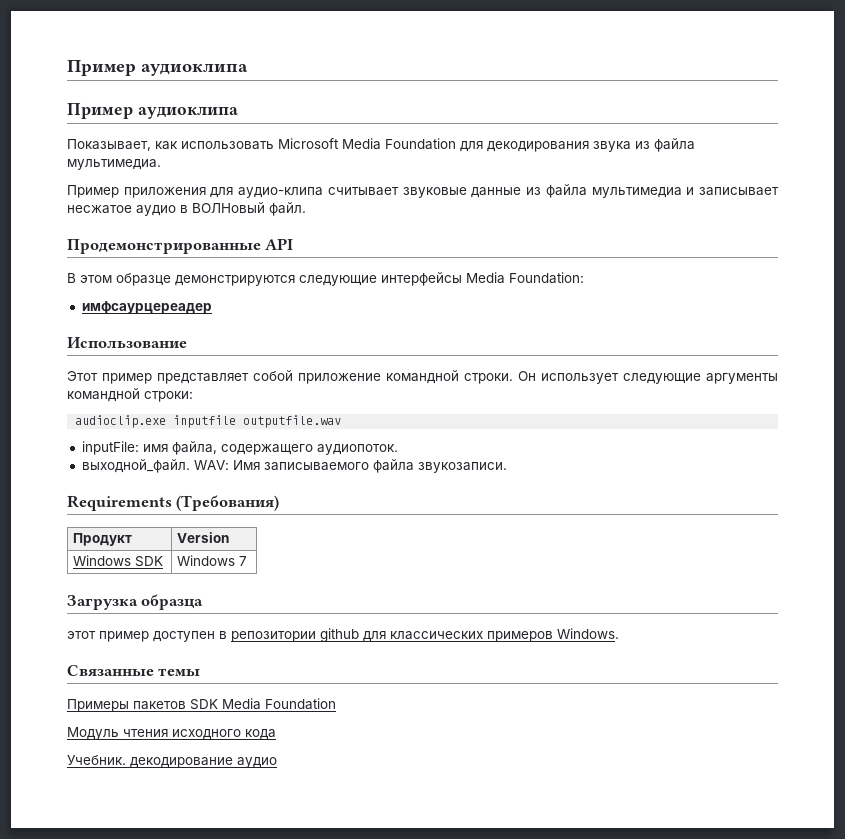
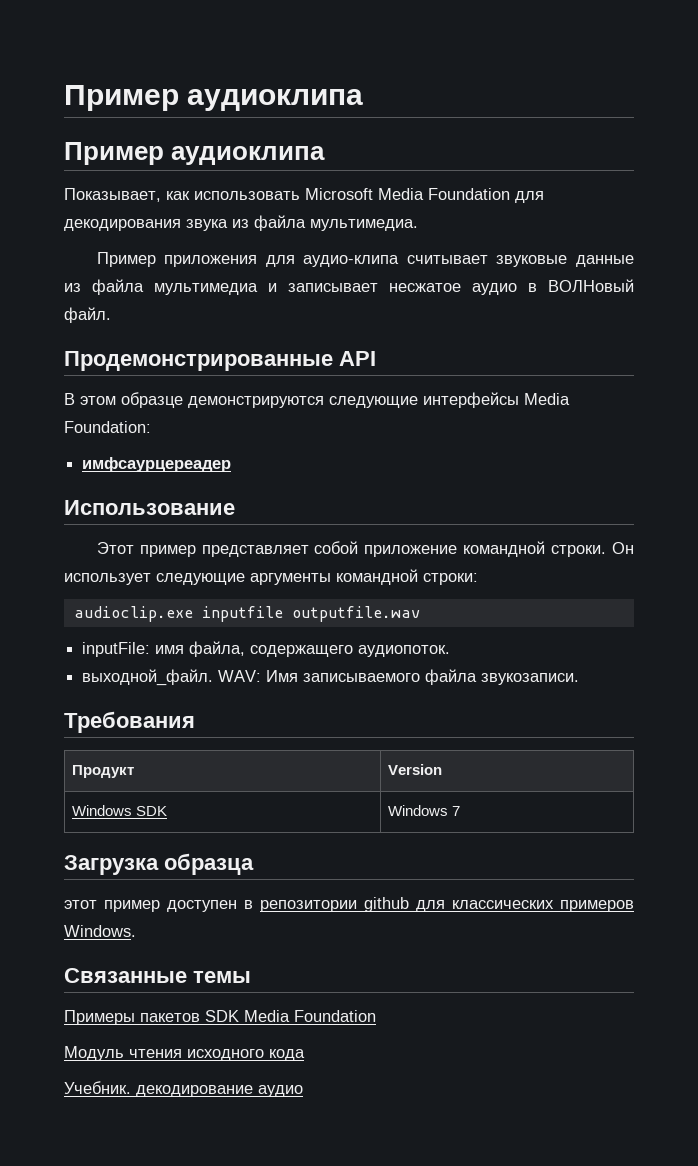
[67,495,280,511] Requirements (Требования) -> [64,711,195,733] Требования

